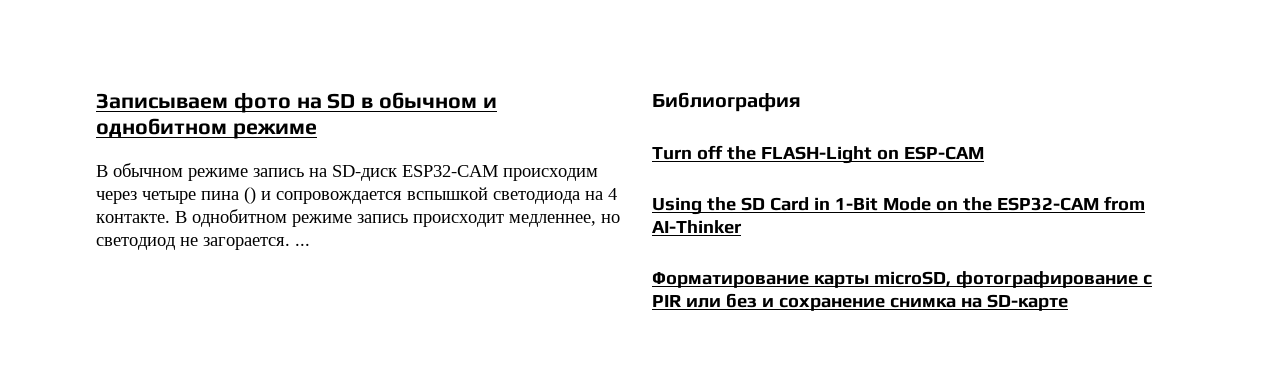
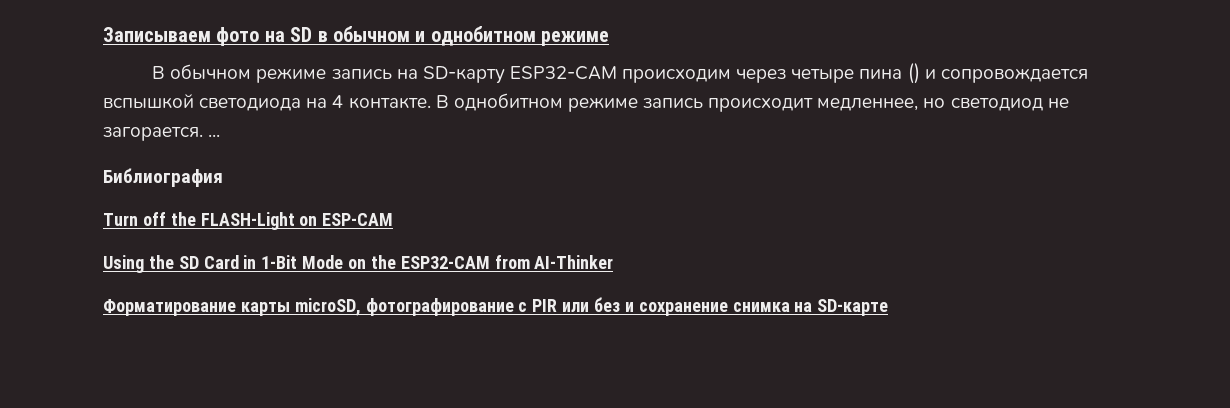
[332,165,397,181] SD-диск -> [422,66,505,84] SD-карту

